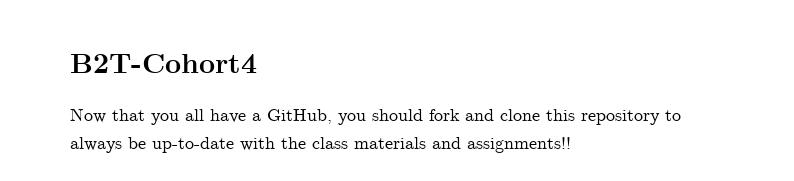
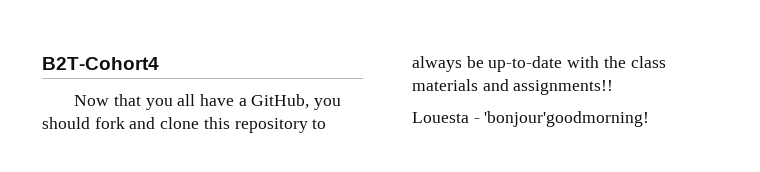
(571, 145) none -> [412,111,650,127] // Louesta - 'bonjour'goodmorning!

